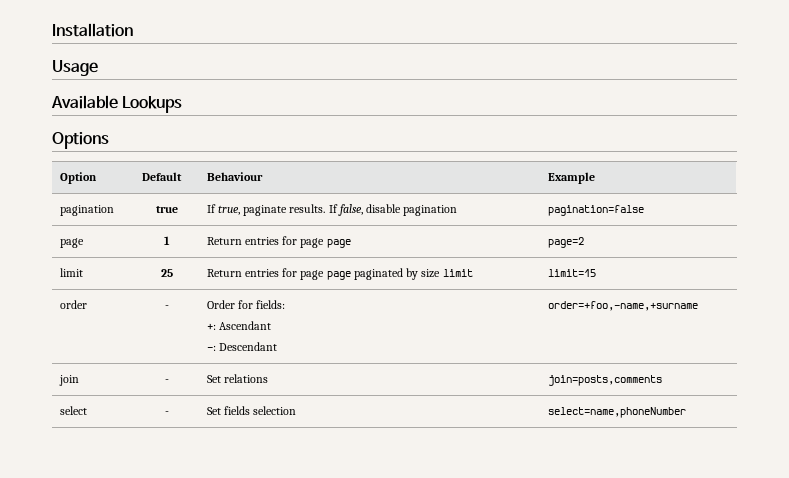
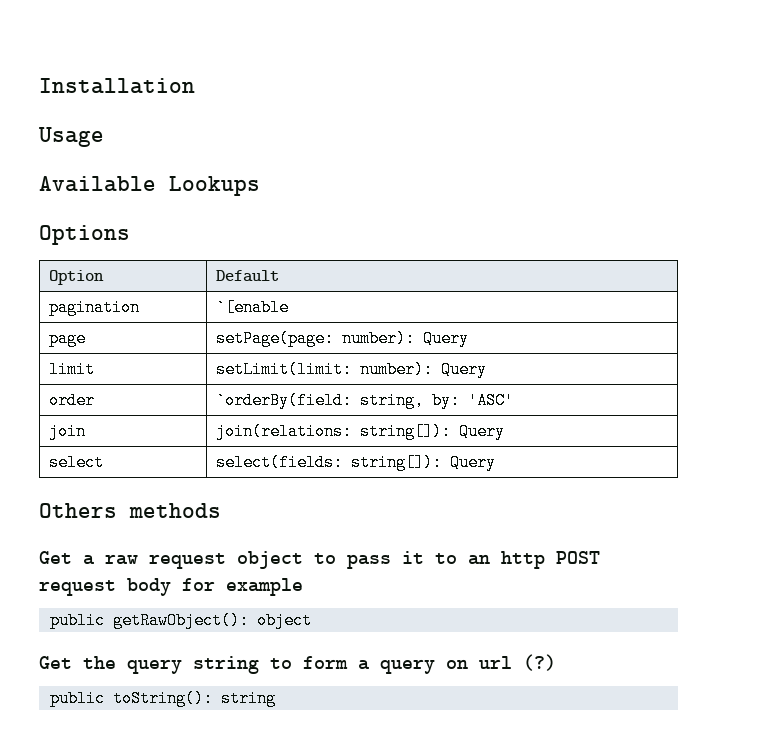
[206,172,263,181] [547,172,595,184] [59,205,114,216] [156,206,178,213] [206,204,458,216] [547,205,644,216] [59,238,84,248] [164,236,170,245] [206,236,351,248] [547,237,584,248] [59,268,83,277] [161,269,173,277] [206,268,473,280] [547,269,596,277] [59,300,87,309] [165,305,169,309] [206,300,286,309] [206,321,271,330] [206,342,277,351] [547,301,698,311] [58,375,79,386] [165,379,169,383] [206,374,268,383] [547,375,662,386] [59,406,87,415] [165,411,169,415] [206,406,297,415] [547,407,686,418] | Behaviour | Example // pagination | true | If true, paginate results. If false, disable pagination | pagination=false // page | 1 | Return entries for page page | page=2 // limit | 25 | Return entries for page page paginated by size limit | limit=15 // order | - | Order for fields: // +: Ascendant // -: Descendant | order=+foo,-name,+surname // join | - | Set relations | join=posts,comments // select | - | Set fields selection | select=name,phoneNumber -> [48,299,140,316] [215,299,289,316] [48,330,86,347] [215,330,469,347] [48,361,95,378] [215,361,487,378] [48,392,95,409] [215,392,514,409] [48,423,86,440] [215,423,505,440] [48,454,104,471] [215,454,496,471] [39,503,221,518] [39,551,600,569] [39,578,303,596] [49,612,312,629] [39,654,556,674] [49,690,276,707] // pagination | `[enable // page | setPage(page: number): Query // limit | setLimit(limit: number): Query // order | `orderBy(field: string, by: 'ASC' // join | join(relations: string[]): Query // select | select(fields: string[]): Query // Others methods // Get a raw request object to pass it to an http POST request body for example // public getRawObject(): object // Get the query string to form a query on url (?) // public toString(): string

